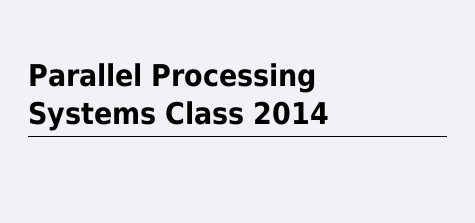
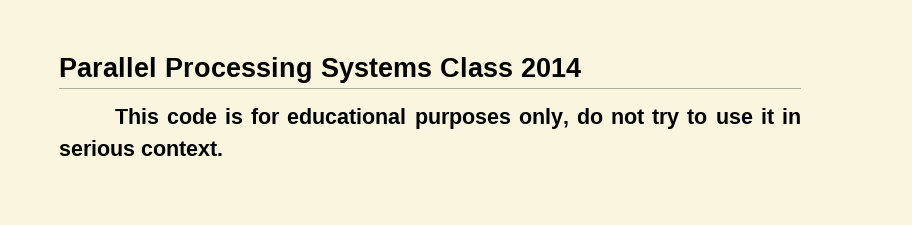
(329, 113) none -> [114,108,801,129] [59,140,223,156] // This code is for educational purposes only, do not try to use it in serious context.

